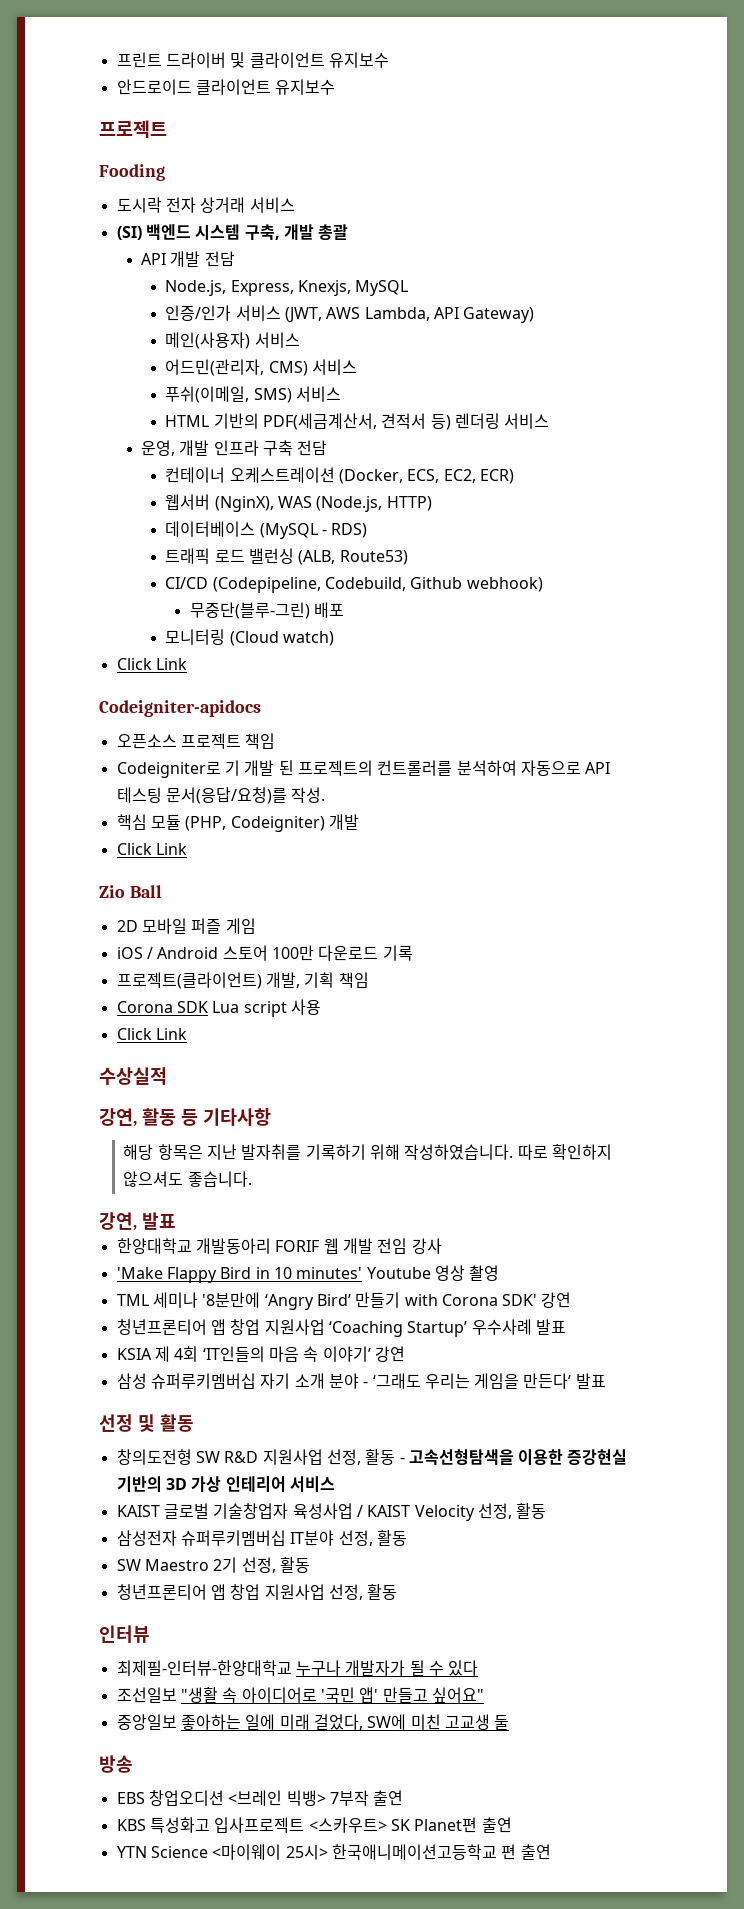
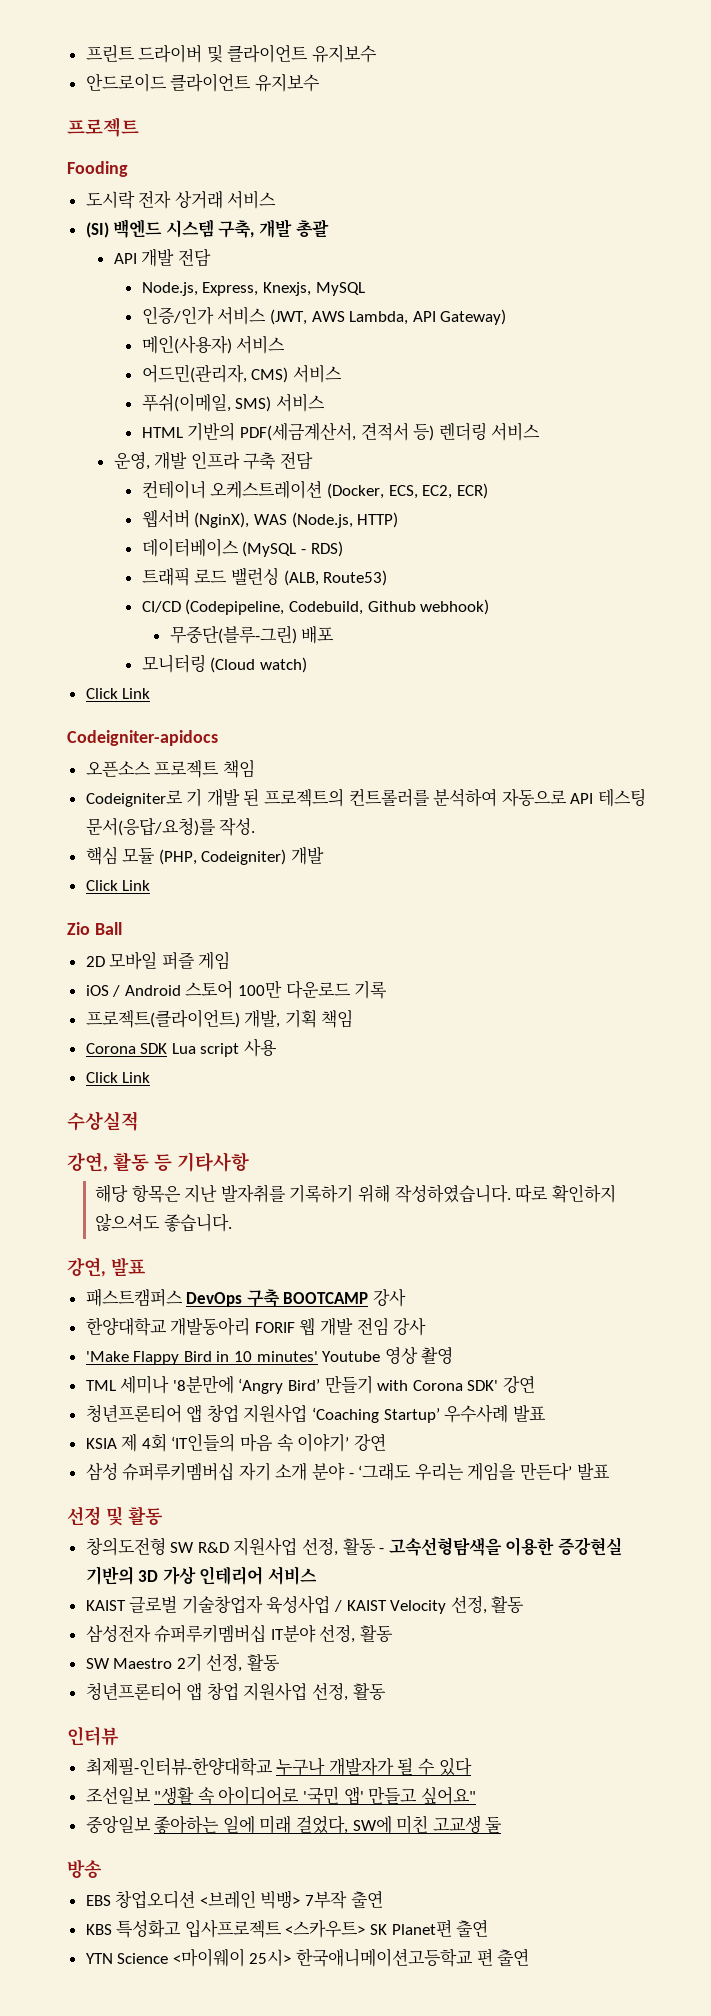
(176, 1221) none -> [85,1288,407,1307] // 패스트캠퍼스 DevOps 구축 BOOTCAMP 강사

